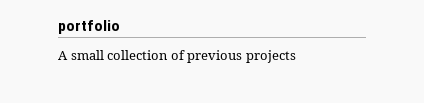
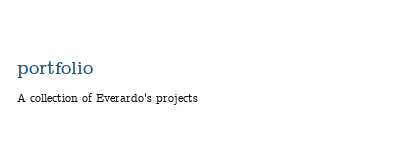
[70,50,104,60] small -> (26, 97) none
[187,50,243,63] previous -> [96,93,152,102] Everardo's

